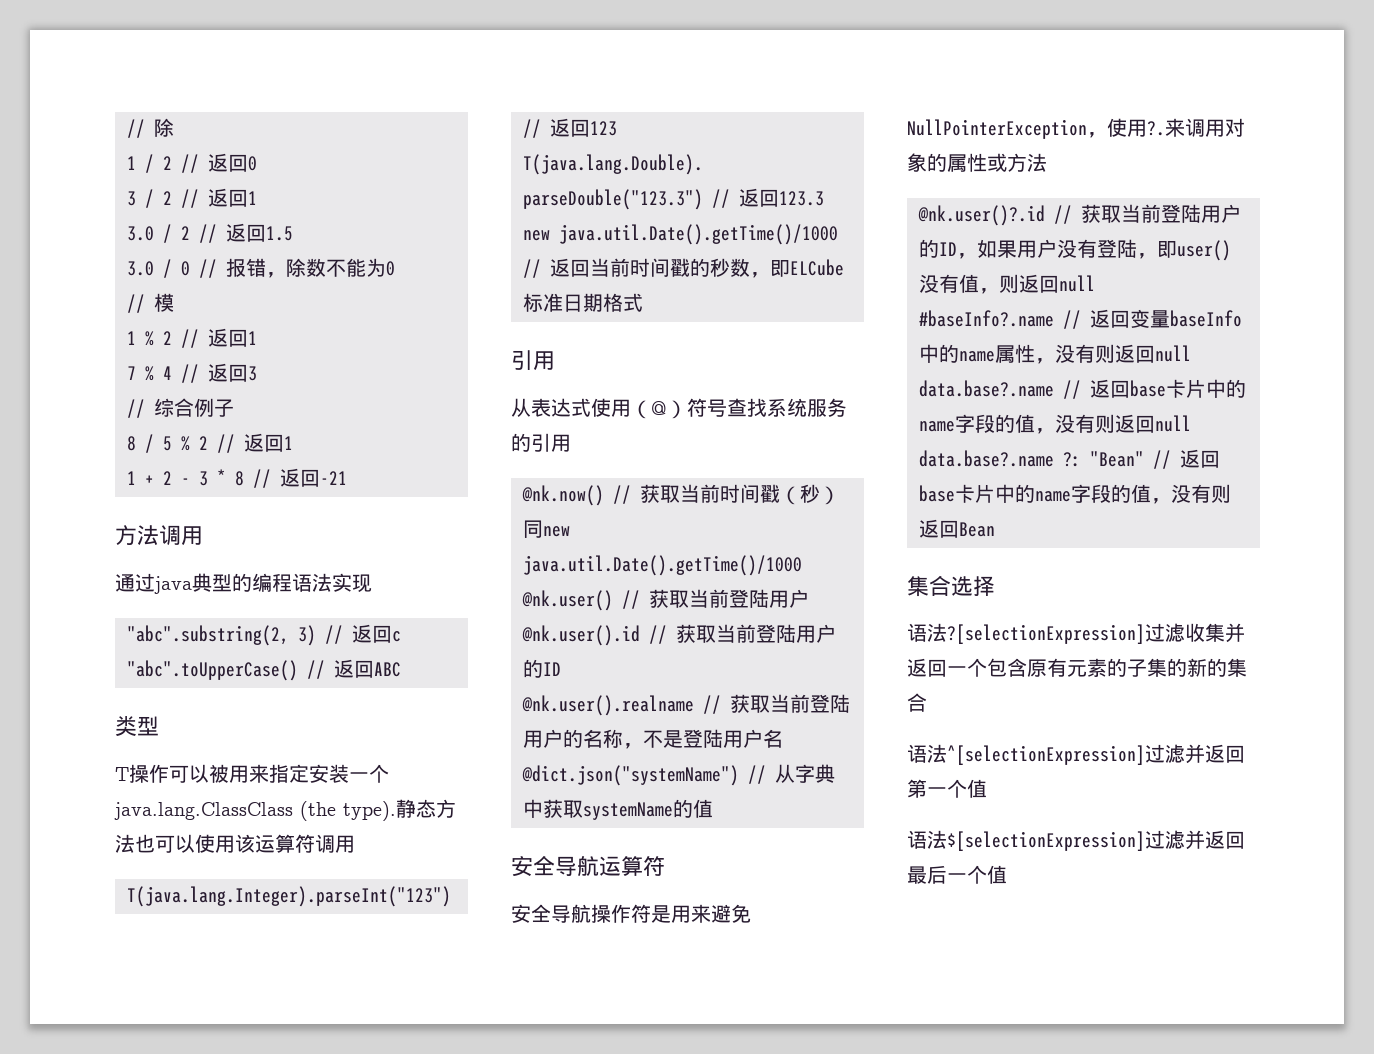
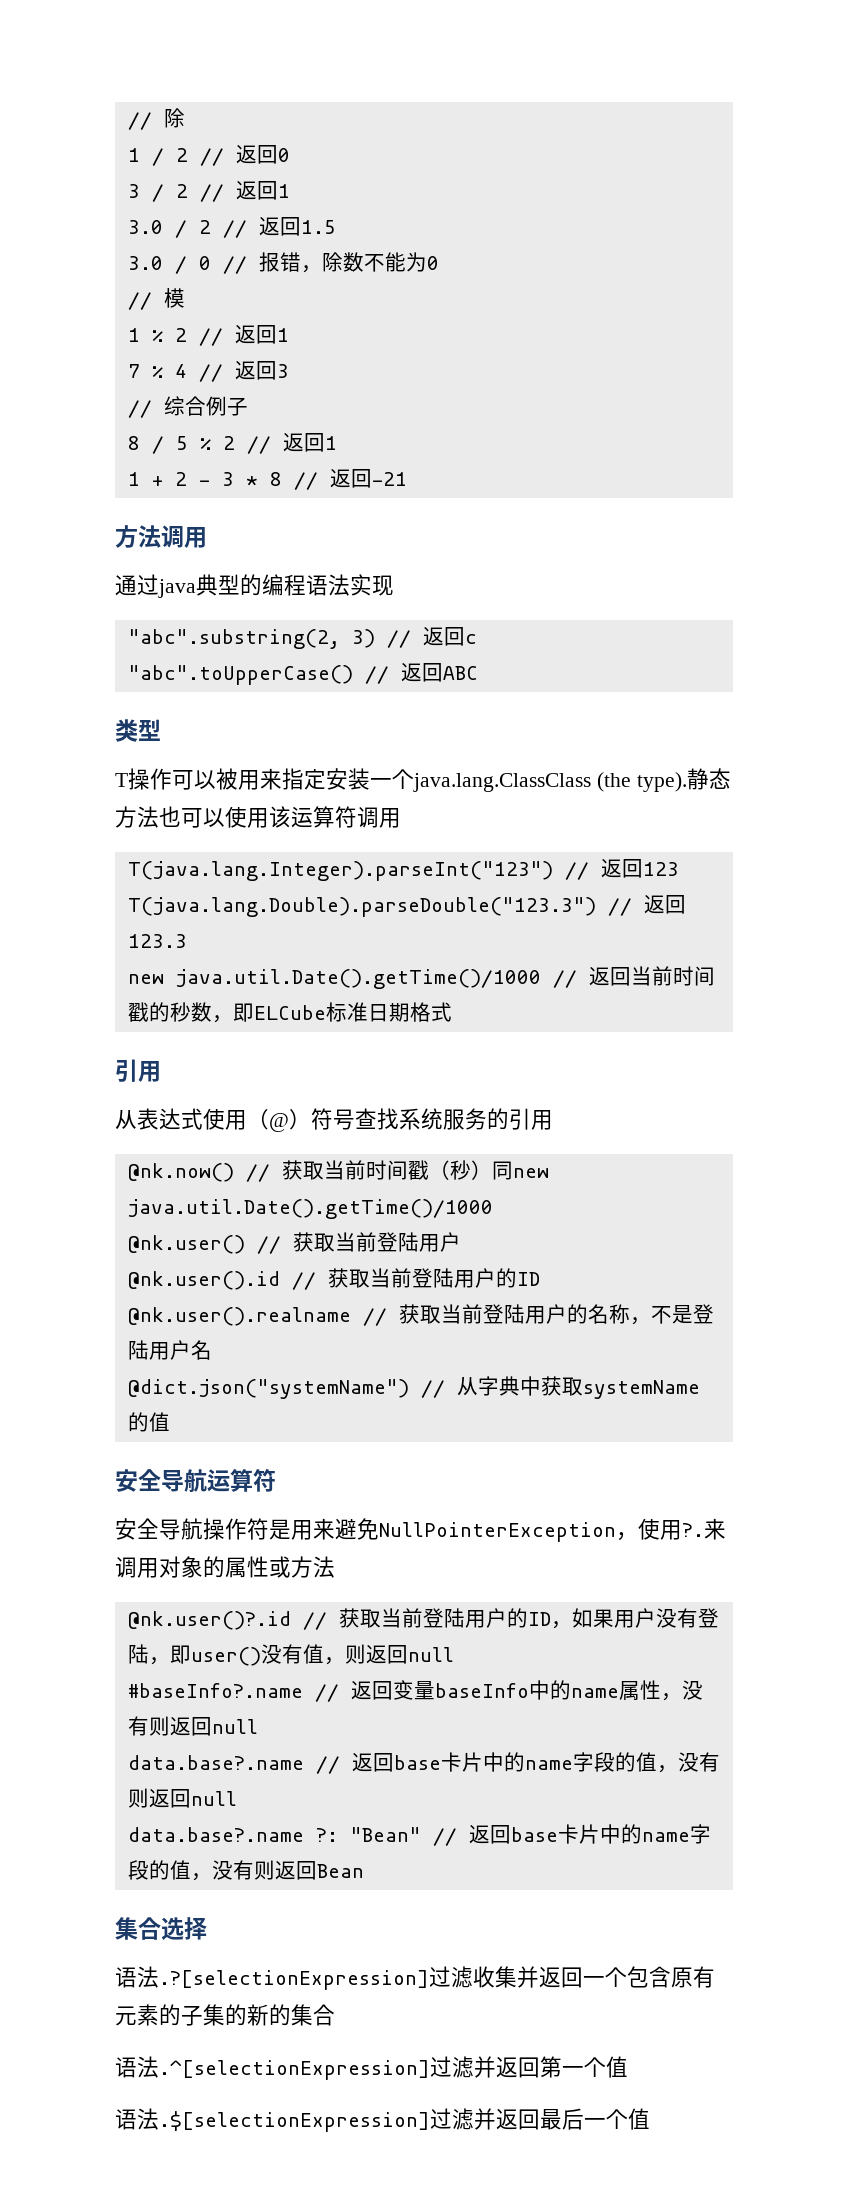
[947,624,1145,644] ?[selectionExpression] -> [159,1970,429,1990] .?[selectionExpression]
[947,745,1145,765] ^[selectionExpression] -> [159,2060,430,2080] .^[selectionExpression]
[947,831,1145,851] $[selectionExpression] -> [159,2111,430,2132] .$[selectionExpression]

